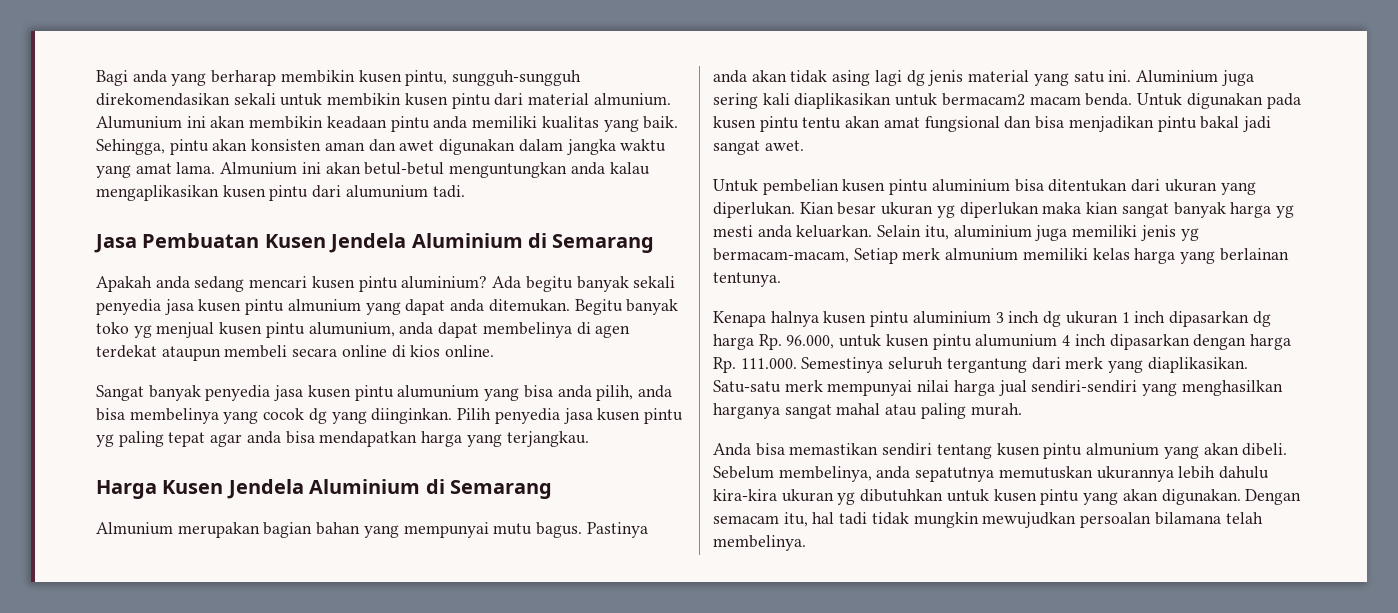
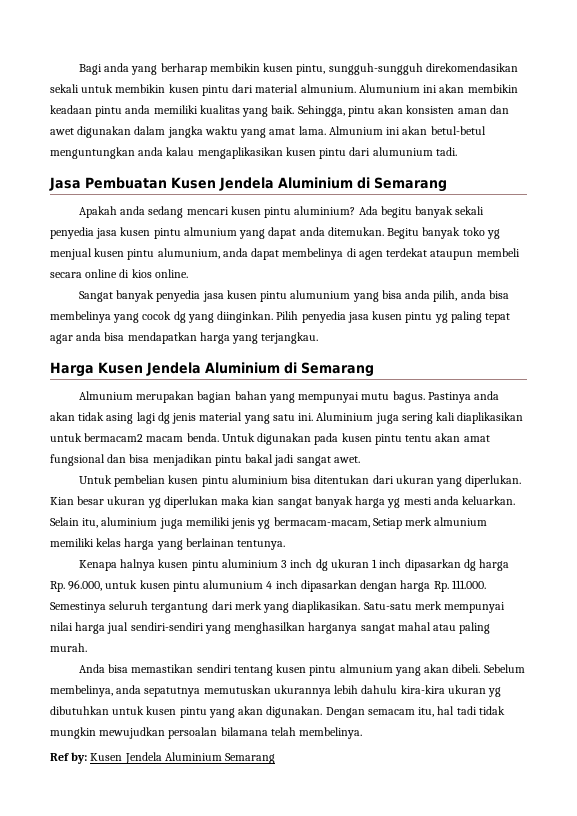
(806, 543) none -> [50,752,276,764] // Ref by: Kusen Jendela Aluminium Semarang

